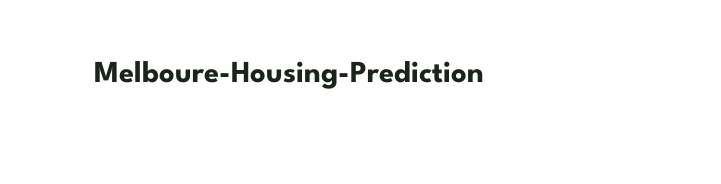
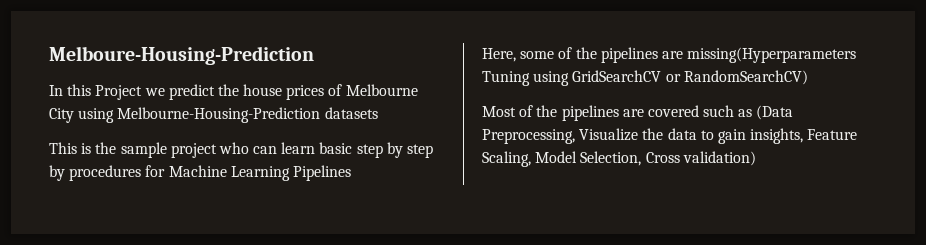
(484, 75) none -> [49,84,418,100] [49,107,378,123] [49,142,434,158] [49,165,351,181] [482,47,857,63] [482,70,808,86] [482,105,794,121] [482,128,858,144] [482,151,756,167] // In this Project we predict the house prices of Melbourne City using Melbourne-Housing-Prediction datasets // This is the sample project who can learn basic step by step by procedures for Machine Learning Pipelines // Here, some of the pipelines are missing(Hyperparameters Tuning using GridSearchCV or RandomSearchCV) // Most of the pipelines are covered such as (Data Preprocessing, Visualize the data to gain insights, Feature Scaling, Model Selection, Cross validation)

